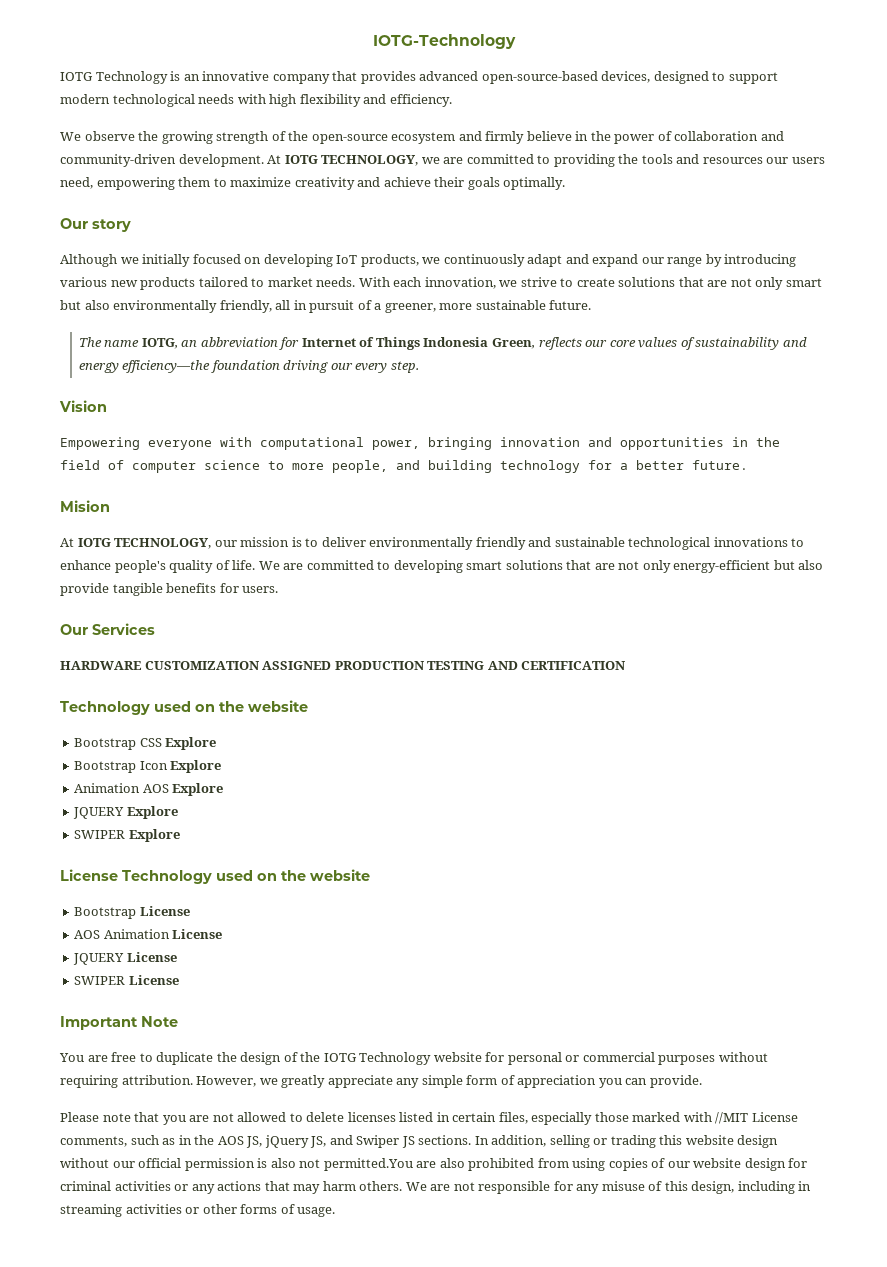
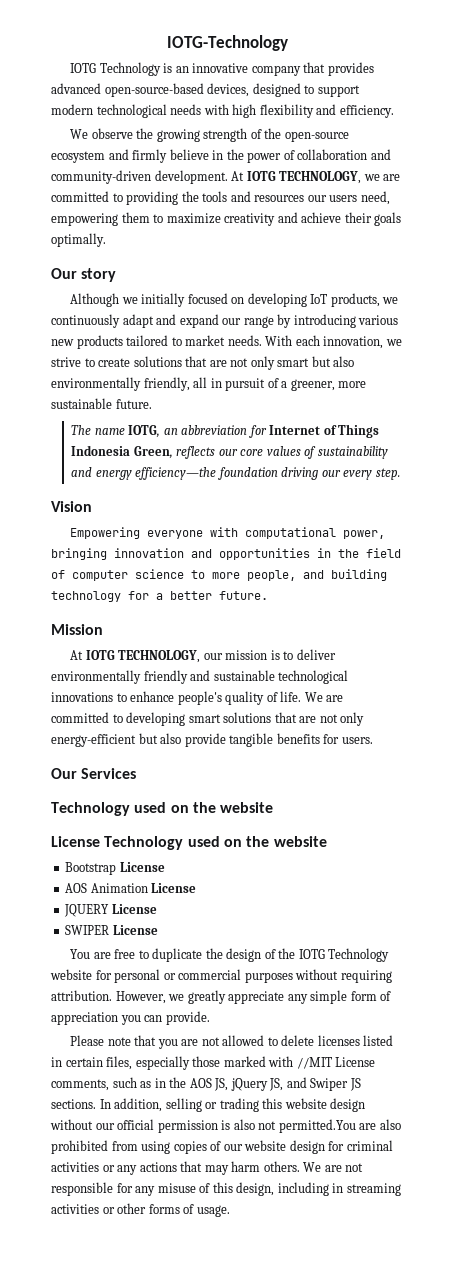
[60,500,110,512] Mision -> [51,624,103,635] Mission
[60,661,627,670] [60,700,308,715] [74,737,217,750] [74,760,222,773] [74,783,224,796] [73,806,178,819] [74,829,180,842] // HARDWARE CUSTOMIZATION ASSIGNED PRODUCTION TESTING AND CERTIFICATION // Technology used on the website // Bootstrap CSS Explore // Bootstrap Icon Explore // Animation AOS Explore // JQUERY Explore // SWIPER Explore -> [51,802,274,816] // Technology used on the website
[60,1016,178,1030] // Important Note -> (158, 930) none

